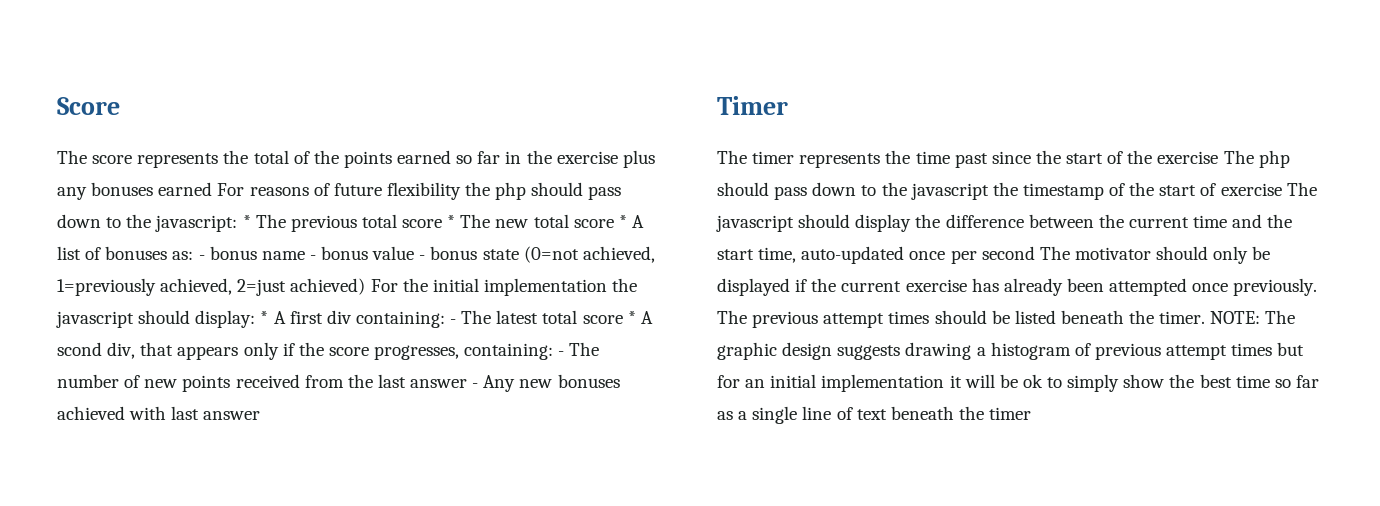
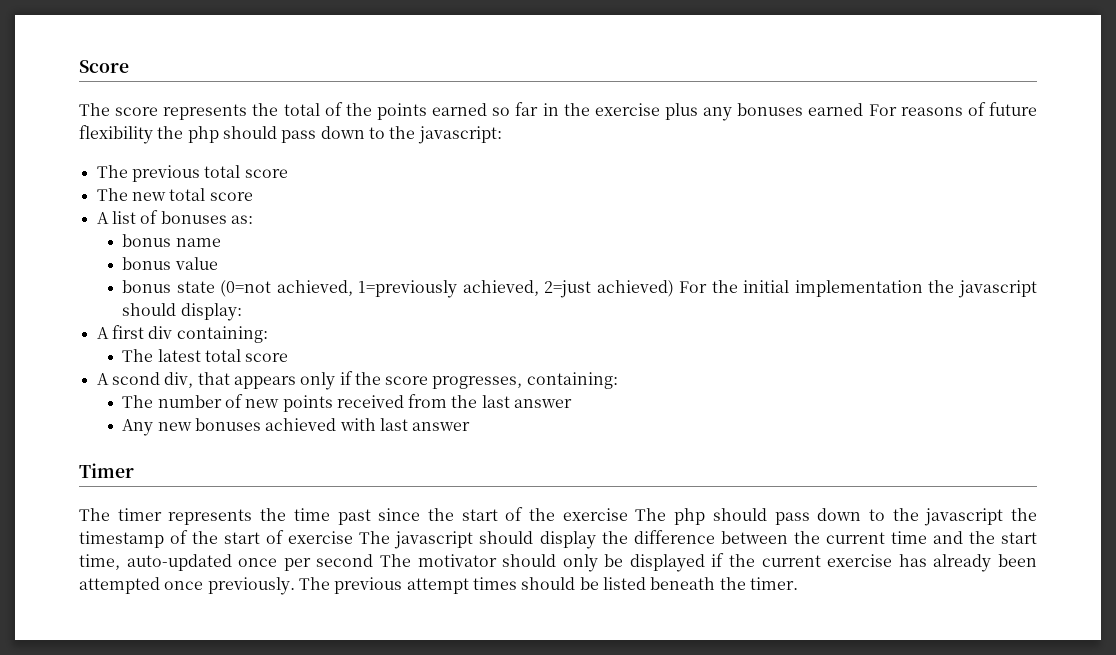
[242,215,251,228] * -> (502, 135) //
[447,215,456,228] * -> (288, 173) //
[618,215,627,228] * -> (253, 196) //
[198,255,205,260] - -> (253, 219) //
[309,255,316,260] - -> (221, 242) //
[419,255,426,260] - -> (218, 263) //
[260,311,269,324] * -> (242, 312) //
[450,319,457,324] - -> (268, 334) //
[627,311,636,324] * -> (289, 357) //
[558,351,565,356] - -> (618, 380) //
[472,383,479,388] - -> (573, 403) //
[1210,310,1296,324] [717,342,1305,360] [717,374,1319,392] [717,406,1032,424] NOTE: The graphic design suggests drawing a histogram of previous attempt times but for an initial implementation it will be ok to simply show the best time so far as a single line of text beneath the timer -> (798, 583) none

